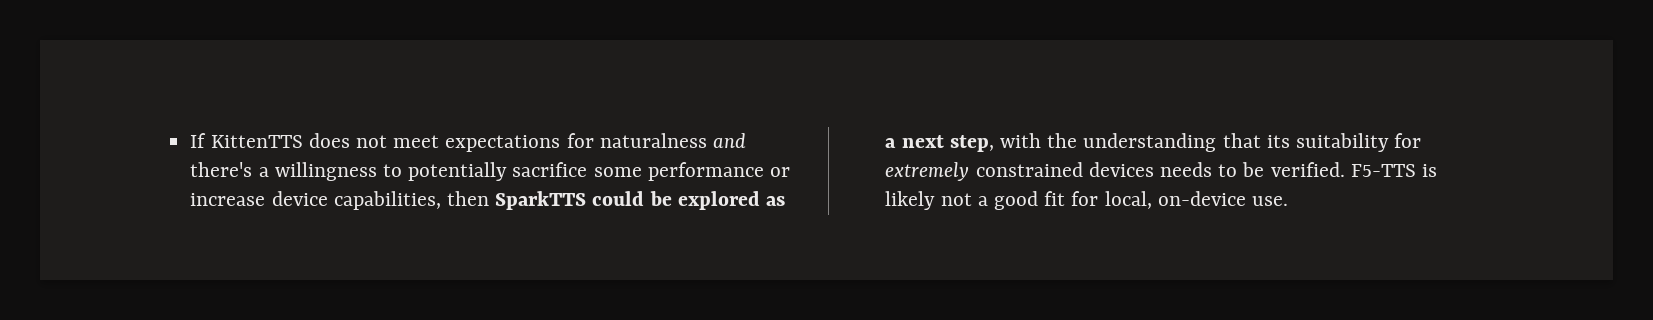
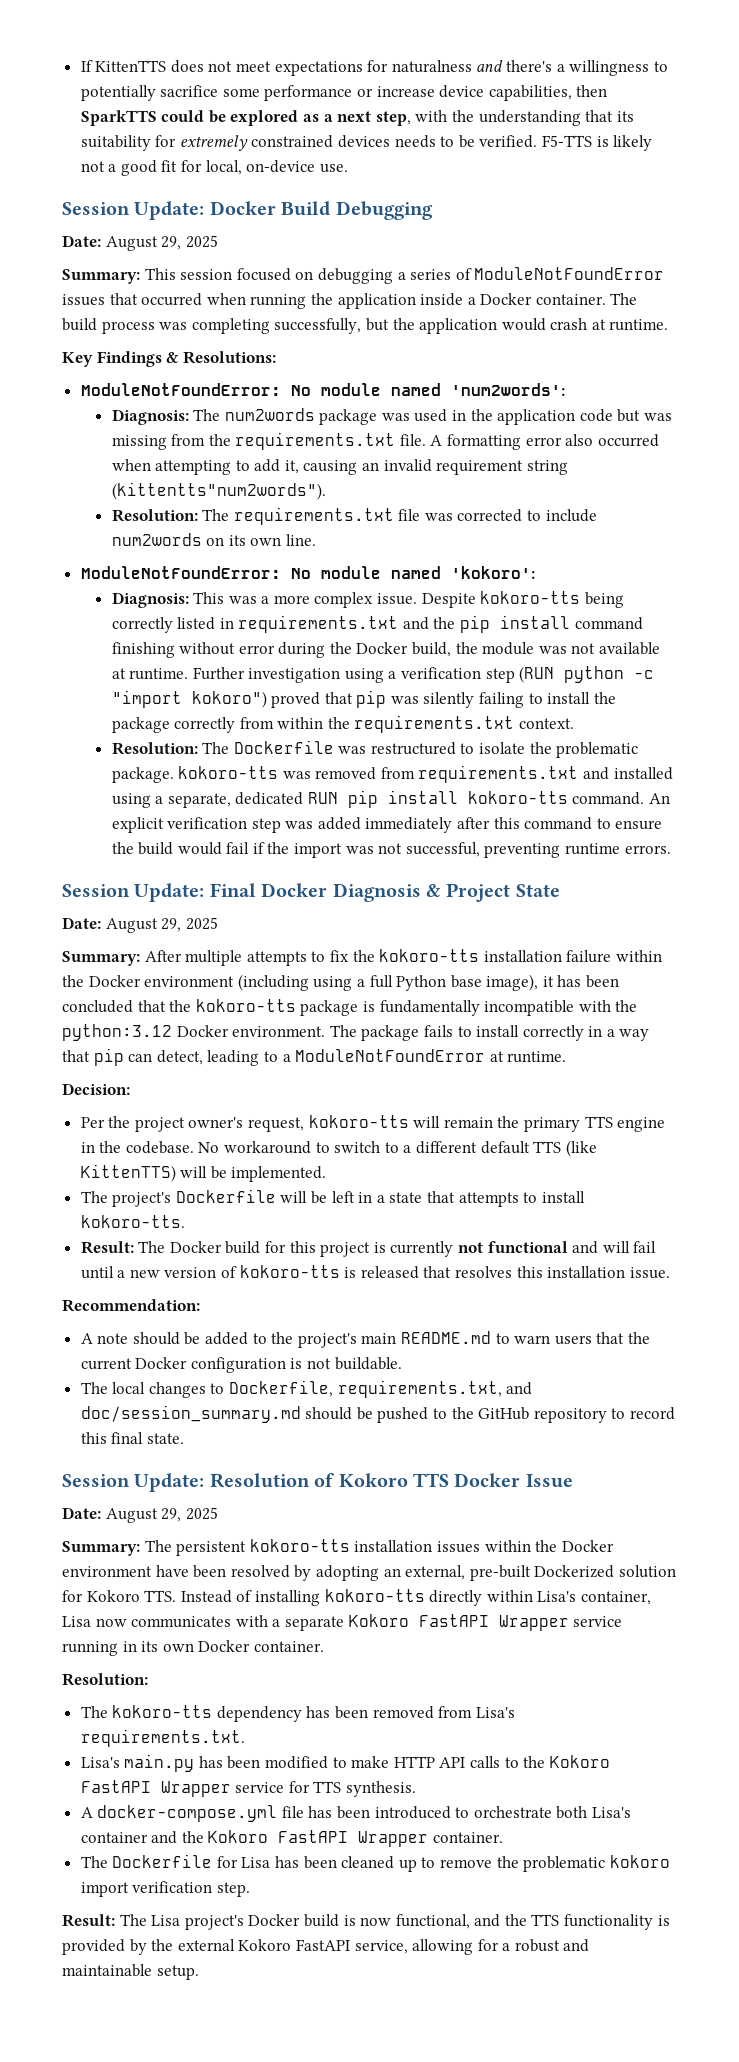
(1288, 201) none -> [62,201,433,220] [62,235,218,251] [62,267,665,284] [62,293,638,309] [62,318,669,334] [62,351,276,367] [80,383,565,396] [111,408,673,425] [111,432,659,450] [111,459,568,475] [111,482,326,500] [111,507,597,525] [111,533,316,546] [80,566,535,579] [111,591,624,608] [111,615,643,633] [111,642,661,658] [111,666,655,683] [111,690,616,708] [111,715,575,733] [111,740,639,758] [111,765,673,783] [111,790,671,808] [111,817,663,833] [111,842,671,858] [62,883,560,902] [62,917,218,933] [62,949,662,966] [62,974,620,991] [62,999,638,1016] [62,1024,650,1041] [62,1048,567,1066] [62,1083,130,1095] [80,1115,666,1132] [80,1140,597,1157] [80,1164,327,1182] [80,1189,585,1207] [80,1215,185,1228] [80,1241,657,1257] [80,1265,670,1279] [62,1299,200,1312] [80,1331,650,1348] [80,1357,402,1373] [80,1380,533,1398] [80,1405,676,1423] [80,1432,184,1444] [62,1473,573,1492] [62,1507,218,1523] [62,1539,614,1556] [62,1565,676,1581] [62,1589,651,1606] [62,1614,623,1631] [62,1640,324,1656] [62,1673,148,1686] [80,1705,515,1722] [80,1729,245,1747] [80,1754,610,1772] [80,1780,417,1797] [80,1805,632,1822] [80,1830,504,1847] [80,1854,670,1872] [80,1881,250,1897] [62,1914,670,1930] [62,1939,590,1955] [62,1964,199,1980] // Session Update: Docker Build Debugging // Date: August 29, 2025 // Summary: This session focused on debugging a series of ModuleNotFoundError issues that occurred when running the application inside a Docker container. The build process was completing successfully, but the application would crash at runtime. // Key Findings & Resolutions: // ModuleNotFoundError: No module named 'num2words': // Diagnosis: The num2words package was used in the application code but was missing from the requirements.txt file. A formatting error also occurred when attempting to add it, causing an invalid requirement string (kittentts"num2words"). // Resolution: The requirements.txt file was corrected to include num2words on its own line. // ModuleNotFoundError: No module named 'kokoro': // Diagnosis: This was a more complex issue. Despite kokoro-tts being correctly listed in requirements.txt and the pip install command finishing without error during the Docker build, the module was not available at runtime. Further investigation using a verification step (RUN python -c "import kokoro") proved that pip was silently failing to install the package correctly from within the requirements.txt context. // Resolution: The Dockerfile was restructured to isolate the problematic package. kokoro-tts was removed from requirements.txt and installed using a separate, dedicated RUN pip install kokoro-tts command. An explicit verification step was added immediately after this command to ensure the build would fail if the import was not successful, preventing runtime errors. // Session Update: Final Docker Diagnosis & Project State // Date: August 29, 2025 // Summary: After multiple attempts to fix the kokoro-tts installation failure within the Docker environment (including using a full Python base image), it has been concluded that the kokoro-tts package is fundamentally incompatible with the python:3.12 Docker environment. The package fails to install correctly in a way that pip can detect, leading to a ModuleNotFoundError at runtime. // Decision: // Per the project owner's request, kokoro-tts will remain the primary TTS engine in the codebase. No workaround to switch to a different default TTS (like KittenTTS) will be implemented. // The project's Dockerfile will be left in a state that attempts to install kokoro-tts. // Result: The Docker build for this project is currently not functional and will fail until a new version of kokoro-tts is released that resolves this installation issue. // Recommendation: // A note should be added to the project's main README.md to warn users that the current Docker configuration is not buildable. // The local changes to Dockerfile, requirements.txt, and doc/session_summary.md should be pushed to the GitHub repository to record this final state. // Session Update: Resolution of Kokoro TTS Docker Issue // Date: August 29, 2025 // Summary: The persistent kokoro-tts installation issues within the Docker environment have been resolved by adopting an external, pre-built Dockerized solution for Kokoro TTS. Instead of installing kokoro-tts directly within Lisa's container, Lisa now communicates with a separate Kokoro FastAPI Wrapper service running in its own Docker container. // Resolution: // The kokoro-tts dependency has been removed from Lisa's requirements.txt. // Lisa's main.py has been modified to make HTTP API calls to the Kokoro FastAPI Wrapper service for TTS synthesis. // A docker-compose.yml file has been introduced to orchestrate both Lisa's container and the Kokoro FastAPI Wrapper container. // The Dockerfile for Lisa has been cleaned up to remove the problematic kokoro import verification step. // Result: The Lisa project's Docker build is now functional, and the TTS functionality is provided by the external Kokoro FastAPI service, allowing for a robust and maintainable setup.

